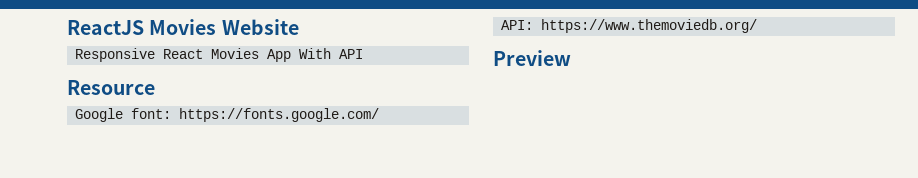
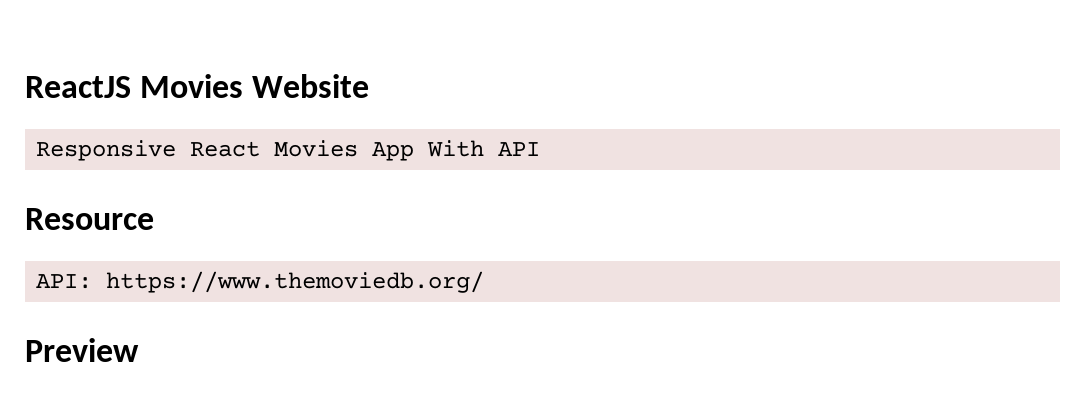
[74,108,379,122] // Google font: https://fonts.google.com/ -> (154, 219) none

